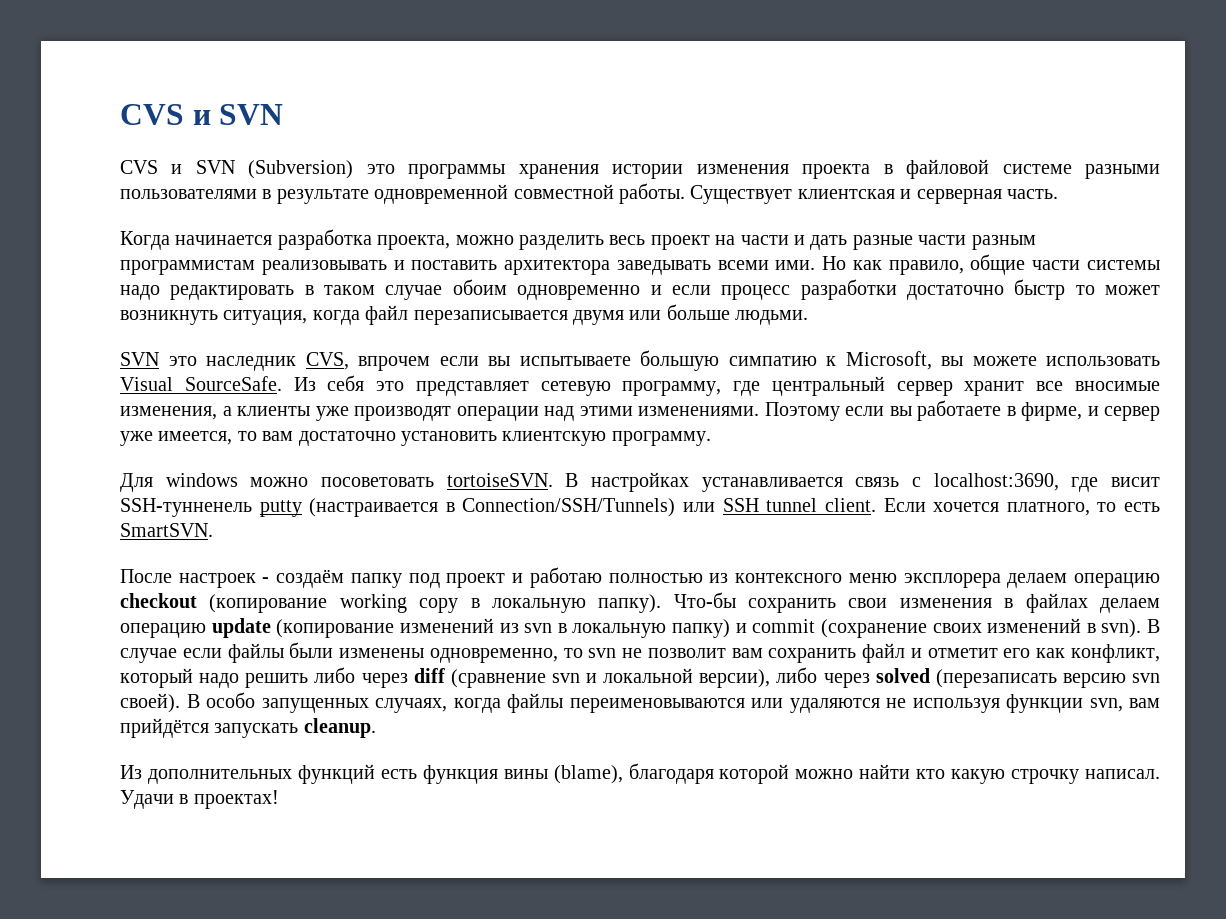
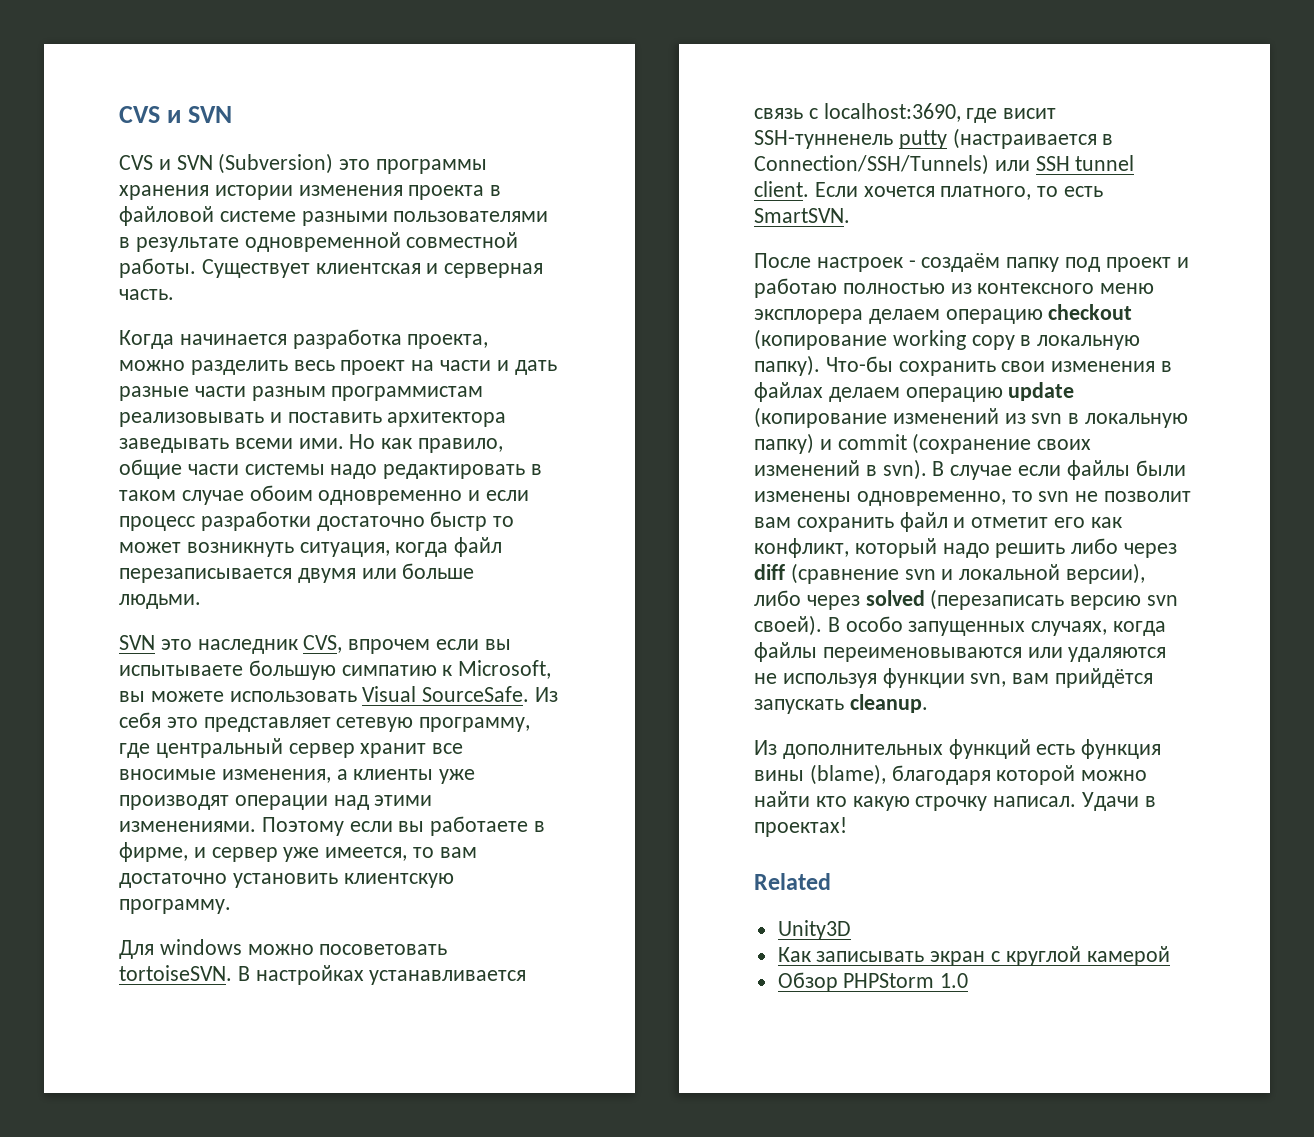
(279, 799) none -> [754,873,831,890] [777,920,851,940] [777,946,1170,966] [777,972,969,992] // Related // Unity3D // Как записывать экран с круглой камерой // Обзор PHPStorm 1.0

